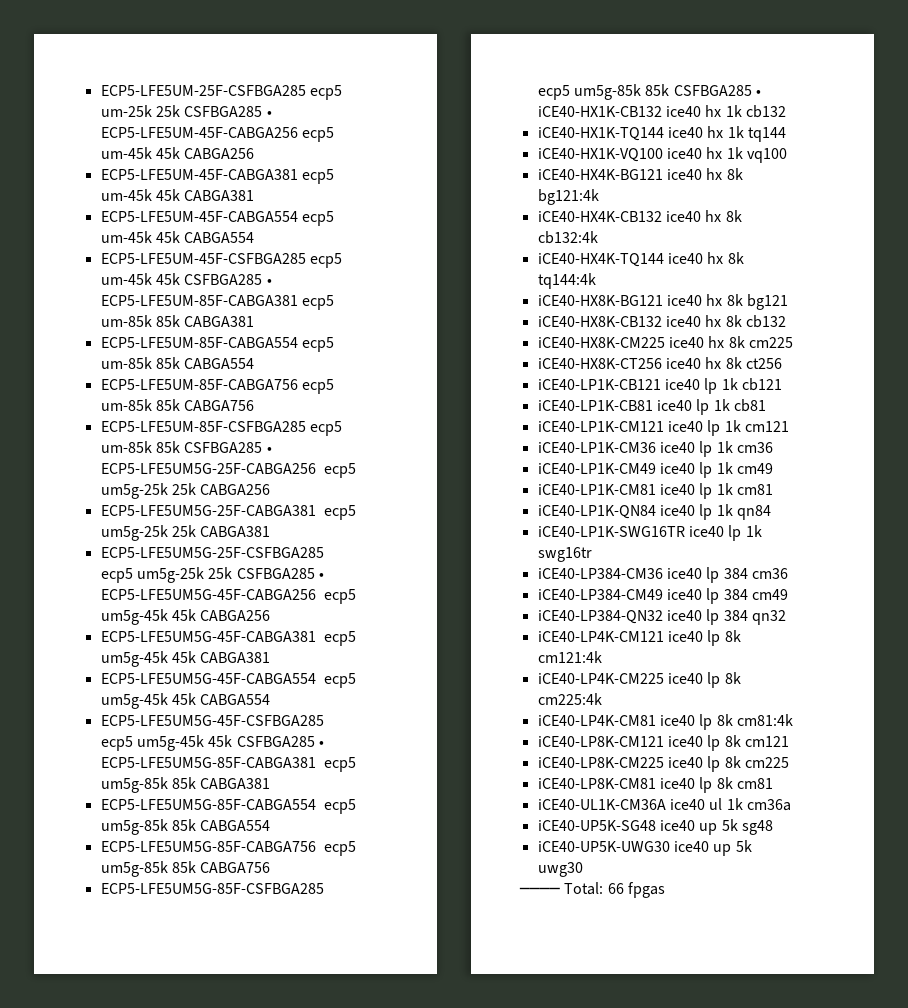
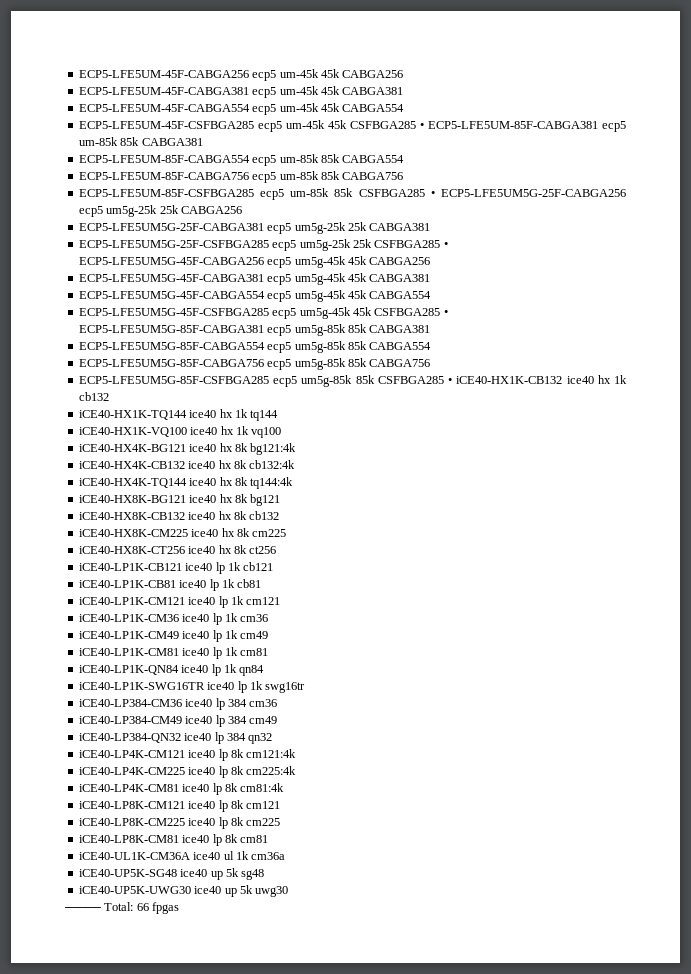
[100,85,342,100] [100,105,272,117] ECP5-LFE5UM-25F-CSFBGA285 ecp5 um-25k 25k CSFBGA285 • -> (78, 74) none

